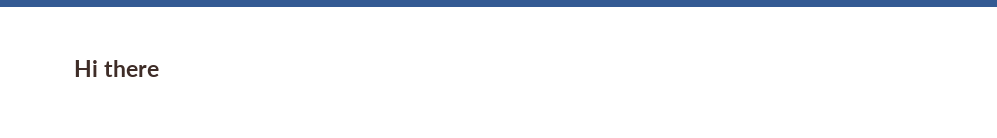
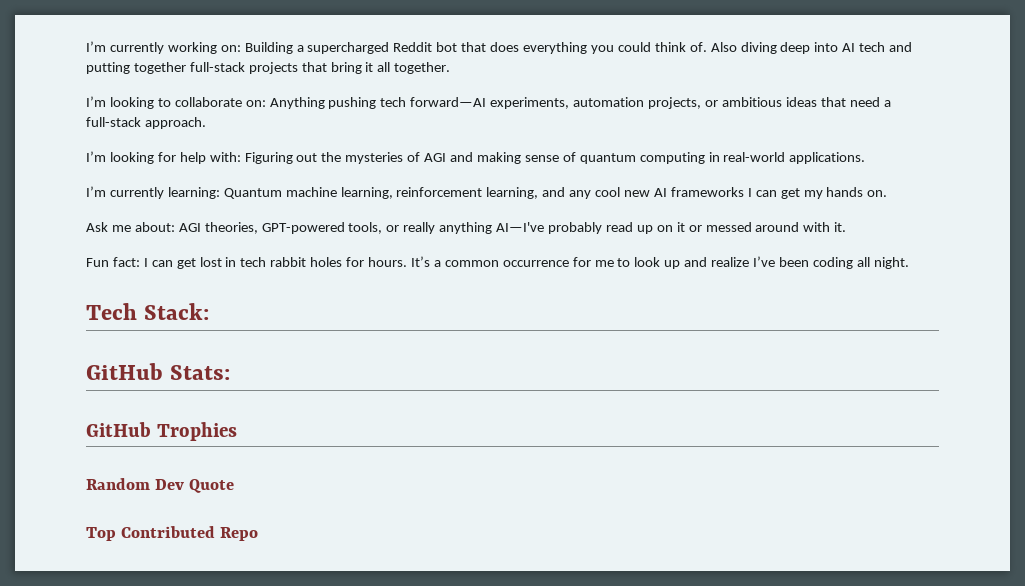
[74,60,160,77] Hi there -> [86,41,913,54] [86,62,451,74] [86,96,891,109] [86,117,206,129] [86,151,866,164] [86,186,888,199] [86,222,847,234] [86,256,909,269] [86,303,210,320] [86,363,231,380] [86,422,237,441] [86,478,235,493] [86,526,259,541] I’m currently working on: Building a supercharged Reddit bot that does everything you could think of. Also diving deep into AI tech and putting together full-stack projects that bring it all together. // I’m looking to collaborate on: Anything pushing tech forward—AI experiments, automation projects, or ambitious ideas that need a full-stack approach. // I’m looking for help with: Figuring out the mysteries of AGI and making sense of quantum computing in real-world applications. // I’m currently learning: Quantum machine learning, reinforcement learning, and any cool new AI frameworks I can get my hands on. // Ask me about: AGI theories, GPT-powered tools, or really anything AI—I've probably read up on it or messed around with it. // Fun fact: I can get lost in tech rabbit holes for hours. It’s a common occurrence for me to look up and realize I’ve been coding all night. // Tech Stack: // GitHub Stats: // GitHub Trophies // Random Dev Quote // Top Contributed Repo

